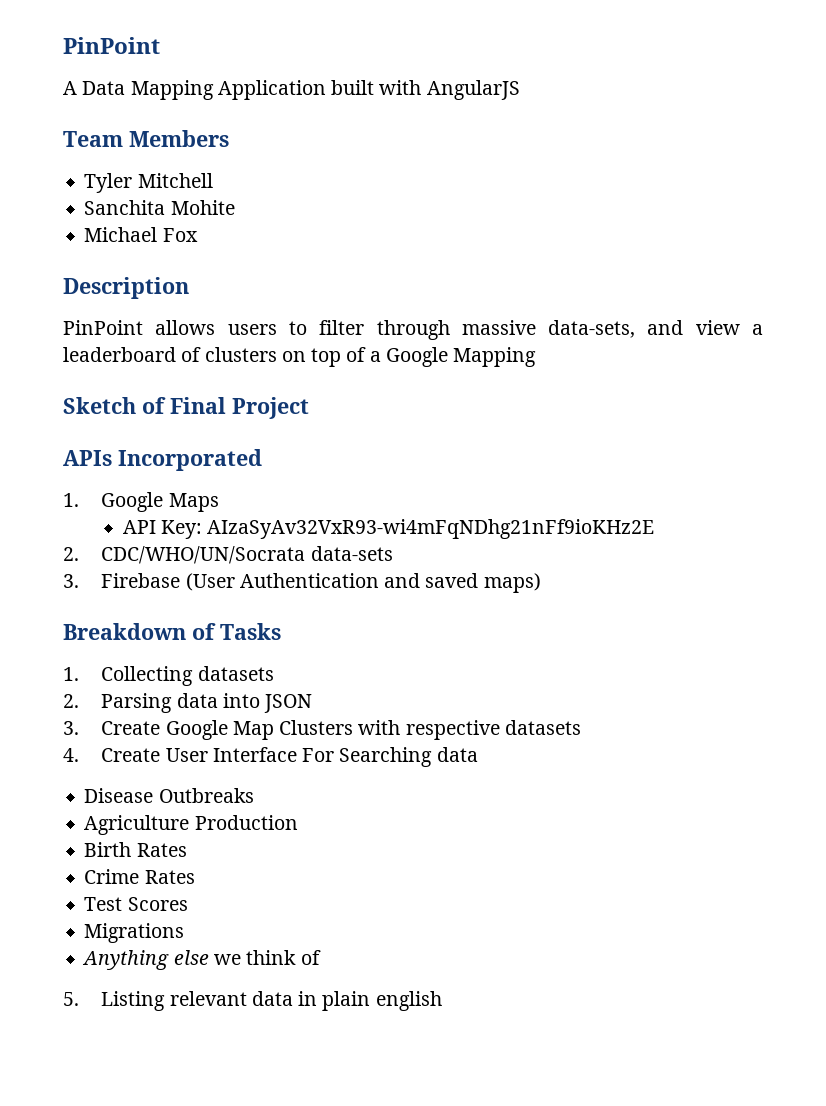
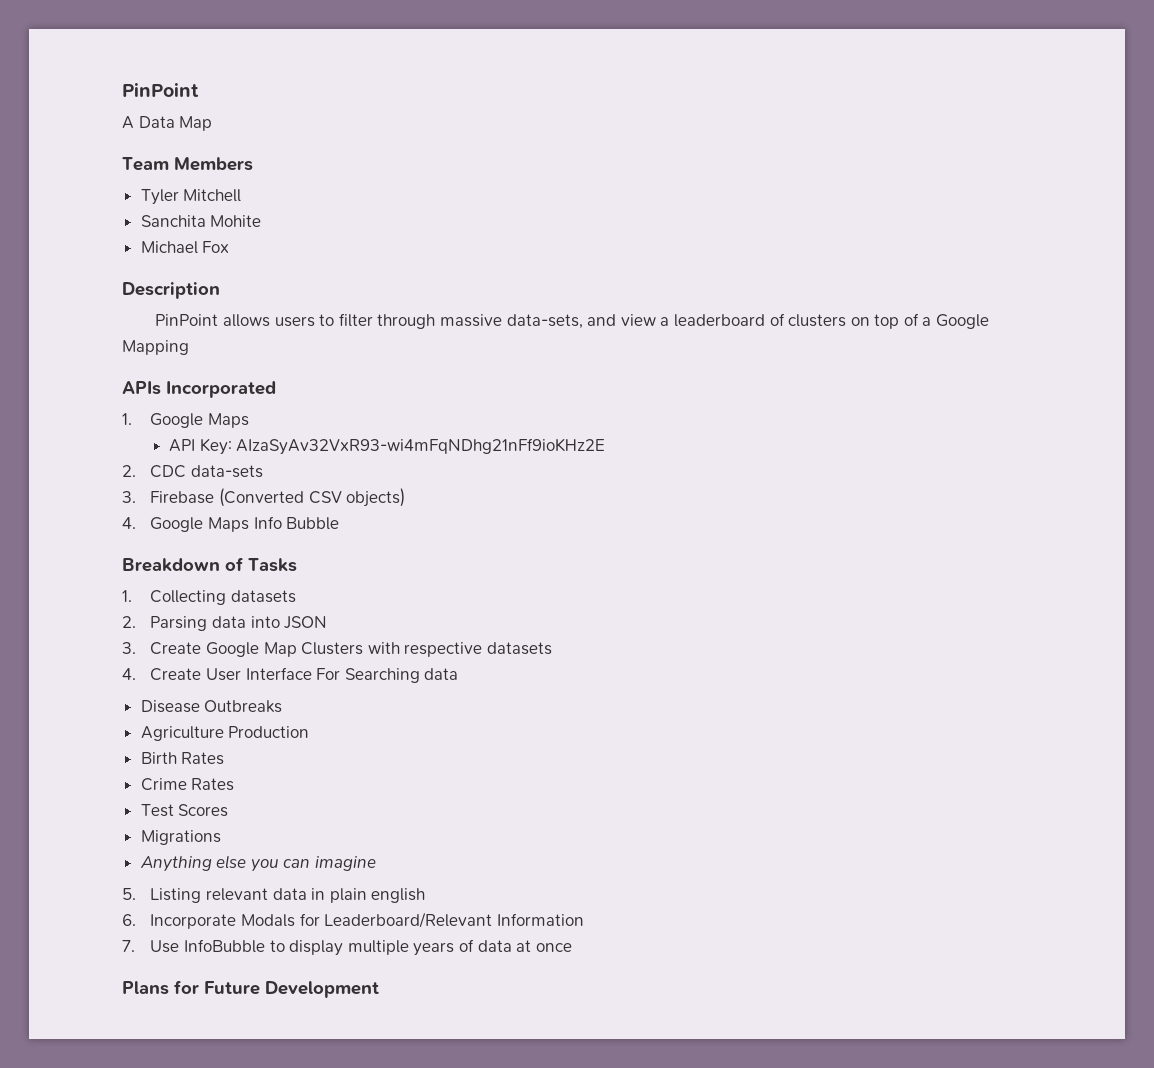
[130,80,520,100] Mapping Application built with AngularJS -> [179,116,213,131] Map
[63,397,309,419] // Sketch of Final Project -> (189, 347) none
[101,546,306,564] CDC/WHO/UN/Socrata -> [150,465,187,478] CDC
[185,573,541,593] (User Authentication and saved maps) -> [218,488,406,507] [122,516,340,532] (Converted CSV objects) // 4. Google Maps Info Bubble
[213,950,321,965] we think of -> [250,856,377,872] you can imagine
(442, 1001) none -> [122,912,584,929] [122,939,572,956] [122,980,379,998] // 6. Incorporate Modals for Leaderboard/Relevant Information // 7. Use InfoBubble to display multiple years of data at once // Plans for Future Development

